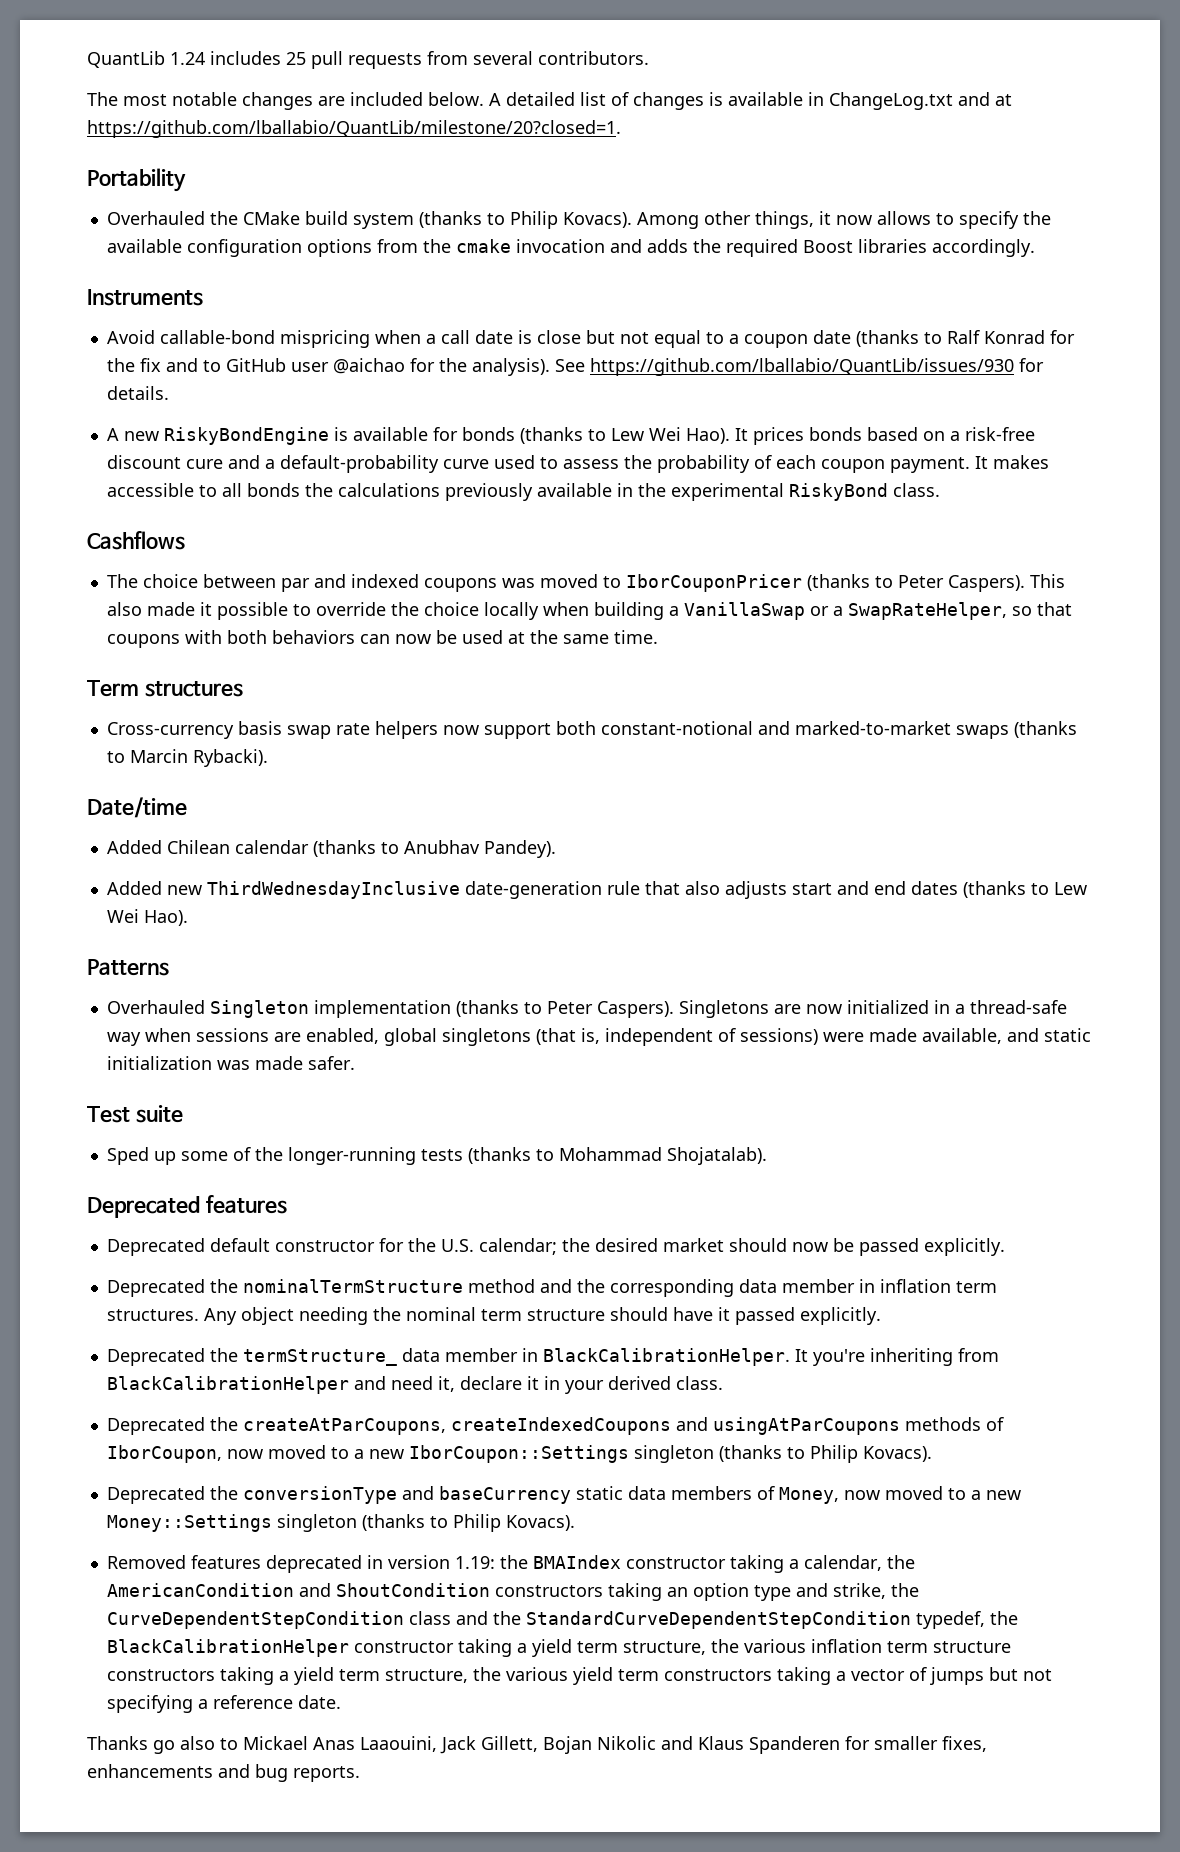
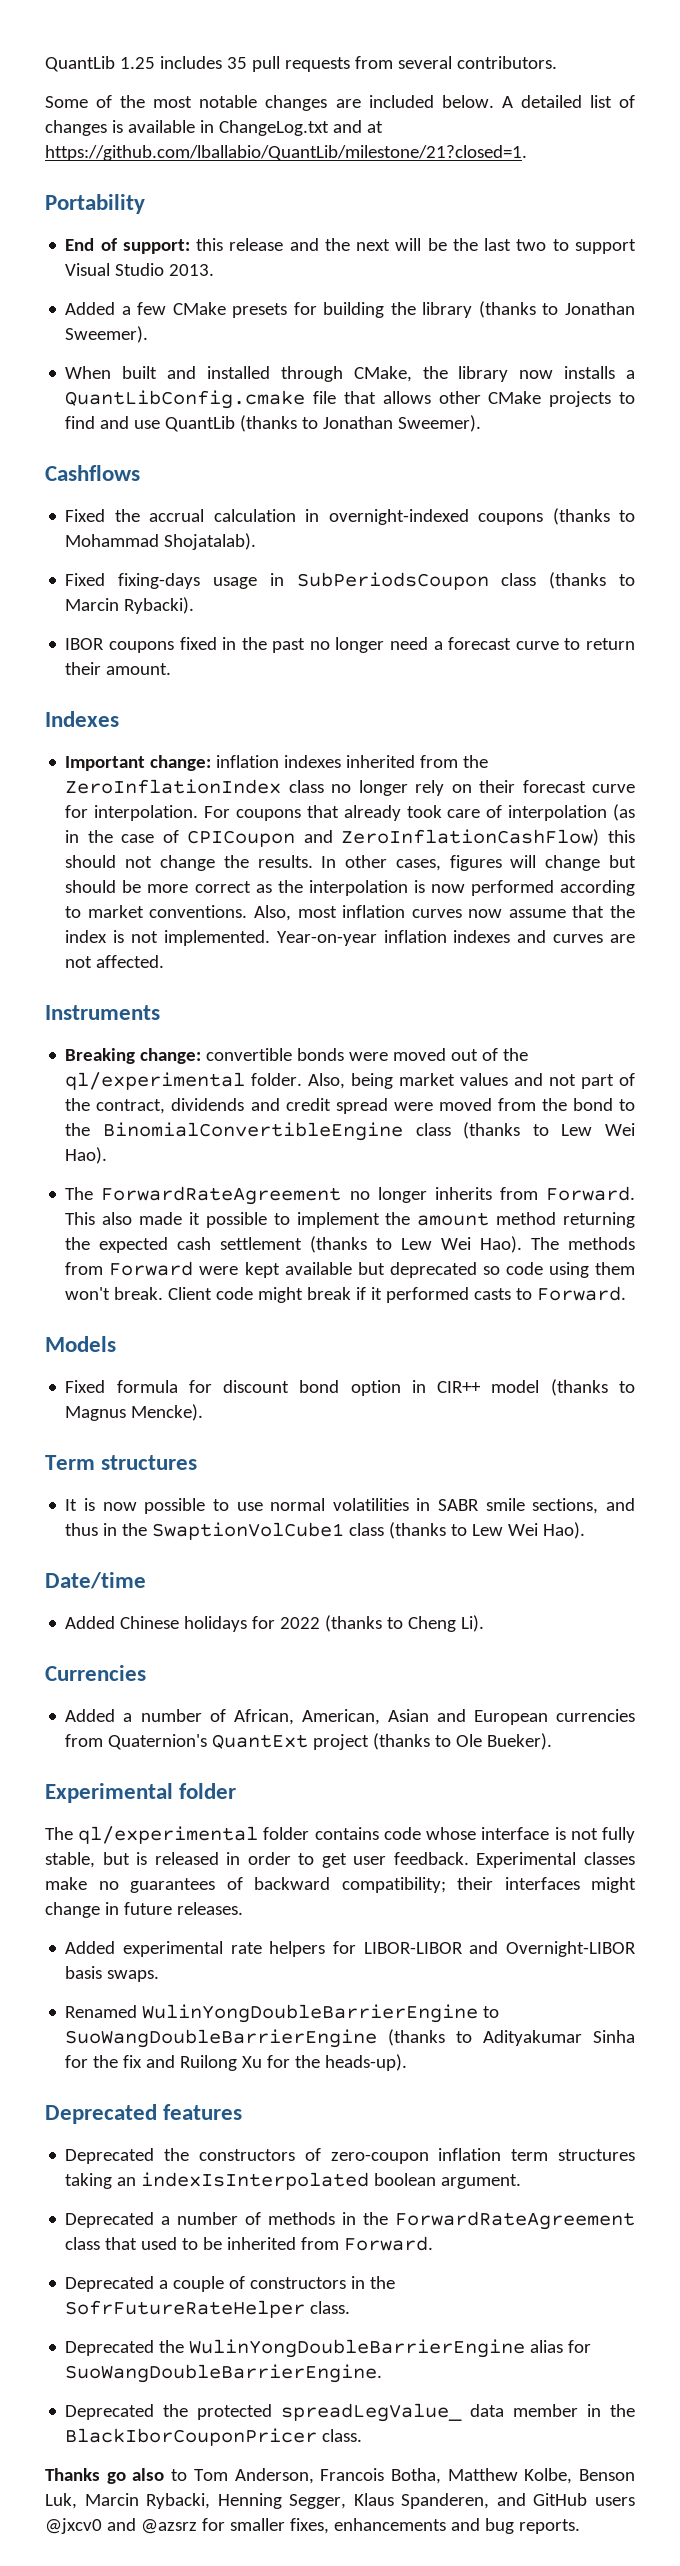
[87,51,306,68] QuantLib 1.24 includes 25 -> [45,56,247,72] QuantLib 1.25 includes 35
[87,92,118,106] The -> [45,95,146,108] Some of the
[87,120,621,138] https://github.com/lballabio/QuantLib/milestone/20?closed=1. -> [45,145,527,161] https://github.com/lballabio/QuantLib/milestone/21?closed=1.
[106,211,1051,229] [106,239,1035,257] [87,289,203,306] [106,330,1075,348] [106,358,1044,376] [106,386,169,400] [106,427,1035,445] [106,455,1049,473] [106,483,940,501] [87,531,185,550] [106,574,1025,592] Overhauled the CMake build system (thanks to Philip Kovacs). Among other things, it now allows to specify the available configuration options from the cmake invocation and adds the required Boost libraries accordingly. // Instruments // Avoid callable-bond mispricing when a call date is close but not equal to a coupon date (thanks to Ralf Konrad for the fix and to GitHub user @aichao for the analysis). See https://github.com/lballabio/QuantLib/issues/930 for details. // A new RiskyBondEngine is available for bonds (thanks to Lew Wei Hao). It prices bonds based on a risk-free discount cure and a default-probability curve used to assess the probability of each coupon payment. It makes accessible to all bonds the calculations previously available in the experimental RiskyBond class. // Cashflows // The choice between par and indexed coupons was moved to IborCouponPricer (thanks to Peter Caspers). -> [65,238,636,254] [65,263,215,276] [65,301,635,318] [65,326,149,343] [65,366,635,382] [65,390,635,409] [65,415,482,432] [45,465,140,481] [65,508,635,525] [65,533,257,550] [65,572,635,590] [65,597,195,614] [65,637,635,653] [65,662,172,675] [45,711,119,727] [65,755,489,771] [65,779,635,796] [65,804,635,821] [65,829,635,847] [65,855,637,871] [65,880,635,896] [65,905,635,921] [65,930,635,946] [65,955,165,968] [45,1005,160,1020] [65,1048,529,1064] [65,1072,635,1090] [65,1098,636,1114] [65,1122,635,1141] [65,1147,108,1164] [65,1186,635,1205] End of support: this release and the next will be the last two to support Visual Studio 2013. // Added a few CMake presets for building the library (thanks to Jonathan Sweemer). // When built and installed through CMake, the library now installs a QuantLibConfig.cmake file that allows other CMake projects to find and use QuantLib (thanks to Jonathan Sweemer). // Cashflows // Fixed the accrual calculation in overnight-indexed coupons (thanks to Mohammad Shojatalab). // Fixed fixing-days usage in SubPeriodsCoupon class (thanks to Marcin Rybacki). // IBOR coupons fixed in the past no longer need a forecast curve to return their amount. // Indexes // Important change: inflation indexes inherited from the ZeroInflationIndex class no longer rely on their forecast curve for interpolation. For coupons that already took care of interpolation (as in the case of CPICoupon and ZeroInflationCashFlow) this should not change the results. In other cases, figures will change but should be more correct as the interpolation is now performed according to market conventions. Also, most inflation curves now assume that the index is not implemented. Year-on-year inflation indexes and curves are not affected. // Instruments // Breaking change: convertible bonds were moved out of the ql/experimental folder. Also, being market values and not part of the contract, dividends and credit spread were moved from the bond to the BinomialConvertibleEngine class (thanks to Lew Wei Hao). // The ForwardRateAgreement no longer inherits from Forward.
[315,602,1072,620] [106,630,658,648] [87,680,243,697] [106,721,1077,739] [106,749,268,767] [87,797,187,818] [106,840,556,858] [106,881,1087,899] [106,909,188,926] [87,959,169,976] [106,1000,1067,1018] [106,1028,1091,1046] [106,1056,355,1070] [87,1105,183,1123] [106,1147,767,1165] [87,1195,287,1218] [106,1238,1005,1256] [106,1279,997,1297] [106,1307,881,1325] [106,1348,999,1366] [106,1376,723,1394] [106,1417,1004,1435] [106,1445,932,1463] [106,1486,1021,1504] [106,1514,575,1532] [106,1555,915,1573] [106,1583,919,1601] [106,1611,1018,1629] [106,1639,1011,1657] [106,1667,1052,1685] [106,1695,341,1713] [87,1736,840,1754] override the choice locally when building a VanillaSwap or a SwapRateHelper, so that coupons with both behaviors can now be used at the same time. // Term structures // Cross-currency basis swap rate helpers now support both constant-notional and marked-to-market swaps (thanks to Marcin Rybacki). // Date/time // Added Chilean calendar (thanks to Anubhav Pandey). // Added new ThirdWednesdayInclusive date-generation rule that also adjusts start and end dates (thanks to Lew Wei Hao). // Patterns // Overhauled Singleton implementation (thanks to Peter Caspers). Singletons are now initialized in a thread-safe way when sessions are enabled, global singletons (that is, independent of sessions) were made available, and static initialization was made safer. // Test suite // Sped up some of the longer-running tests (thanks to Mohammad Shojatalab). // Deprecated features // Deprecated default constructor for the U.S. calendar; the desired market should now be passed explicitly. // Deprecated the nominalTermStructure method and the corresponding data member in inflation term structures. Any object needing the nominal term structure should have it passed explicitly. // Deprecated the termStructure_ data member in BlackCalibrationHelper. It you're inheriting from BlackCalibrationHelper and need it, declare it in your derived class. // Deprecated the createAtParCoupons, createIndexedCoupons and usingAtParCoupons methods of IborCoupon, now moved to a new IborCoupon::Settings singleton (thanks to Philip Kovacs). // Deprecated the conversionType and baseCurrency static data members of Money, now moved to a new Money::Settings singleton (thanks to Philip Kovacs). // Removed features deprecated in version 1.19: the BMAIndex constructor taking a calendar, the AmericanCondition and ShoutCondition constructors taking an option type and strike, the CurveDependentStepCondition class and the StandardCurveDependentStepCondition typedef, the BlackCalibrationHelper constructor taking a yield term structure, the various inflation term structure constructors taking a yield term structure, the various yield term constructors taking a vector of jumps but not specifying a reference date. // Thanks go also to Mickael Anas Laaouini, Jack Gillett, Bojan Nikolic and Klaus Spanderen -> [296,1212,635,1228] [65,1236,635,1253] [65,1261,635,1278] [65,1286,627,1303] [45,1336,116,1352] [65,1379,635,1396] [65,1404,204,1421] [45,1455,198,1470] [65,1498,635,1514] [65,1522,586,1540] [45,1572,146,1589] [65,1615,485,1632] [45,1665,146,1681] [65,1709,635,1725] [65,1733,553,1750] [45,1783,237,1803] [45,1826,635,1844] [45,1852,635,1868] [45,1877,636,1893] [45,1902,243,1918] [65,1941,636,1957] [65,1966,160,1982] [65,2004,500,2023] [65,2029,635,2048] [65,2054,408,2071] [45,2104,243,2124] [65,2148,635,2164] [65,2172,522,2190] [65,2211,635,2230] [65,2236,434,2251] [65,2276,396,2292] [65,2300,351,2318] [65,2339,592,2358] [65,2364,383,2383] [65,2403,635,2422] [65,2428,363,2446] [45,2468,635,2484] [45,2493,635,2509] [45,2518,197,2534] implement the amount method returning the expected cash settlement (thanks to Lew Wei Hao). The methods from Forward were kept available but deprecated so code using them won't break. Client code might break if it performed casts to Forward. // Models // Fixed formula for discount bond option in CIR++ model (thanks to Magnus Mencke). // Term structures // It is now possible to use normal volatilities in SABR smile sections, and thus in the SwaptionVolCube1 class (thanks to Lew Wei Hao). // Date/time // Added Chinese holidays for 2022 (thanks to Cheng Li). // Currencies // Added a number of African, American, Asian and European currencies from Quaternion's QuantExt project (thanks to Ole Bueker). // Experimental folder // The ql/experimental folder contains code whose interface is not fully stable, but is released in order to get user feedback. Experimental classes make no guarantees of backward compatibility; their interfaces might change in future releases. // Added experimental rate helpers for LIBOR-LIBOR and Overnight-LIBOR basis swaps. // Renamed WulinYongDoubleBarrierEngine to SuoWangDoubleBarrierEngine (thanks to Adityakumar Sinha for the fix and Ruilong Xu for the heads-up). // Deprecated features // Deprecated the constructors of zero-coupon inflation term structures taking an indexIsInterpolated boolean argument. // Deprecated a number of methods in the ForwardRateAgreement class that used to be inherited from Forward. // Deprecated a couple of constructors in the SofrFutureRateHelper class. // Deprecated the WulinYongDoubleBarrierEngine alias for SuoWangDoubleBarrierEngine. // Deprecated the protected spreadLegValue_ data member in the BlackIborCouponPricer class. // Thanks go also to Tom Anderson, Francois Botha, Matthew Kolbe, Benson Luk, Marcin Rybacki, Henning Segger, Klaus Spanderen, and GitHub users @jxcv0 and @azsrz

